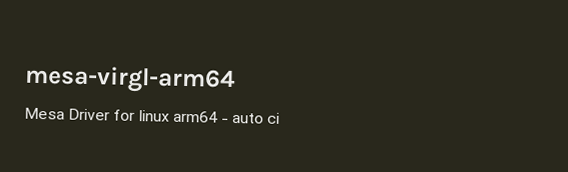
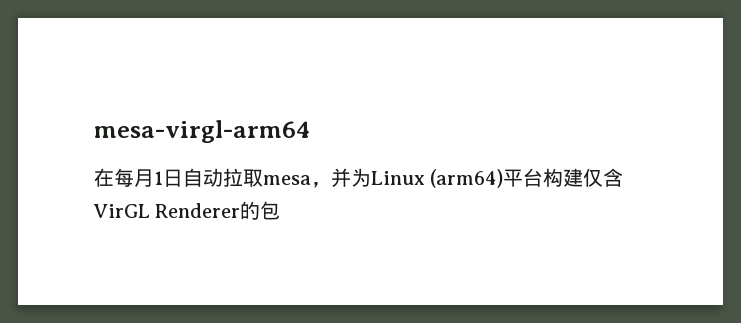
[24,107,281,124] Mesa Driver for linux arm64 - auto ci -> [94,168,624,188] [93,201,281,220] 在每月1日自动拉取mesa，并为Linux (arm64)平台构建仅含VirGL Renderer的包

